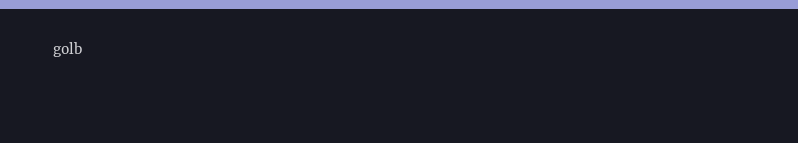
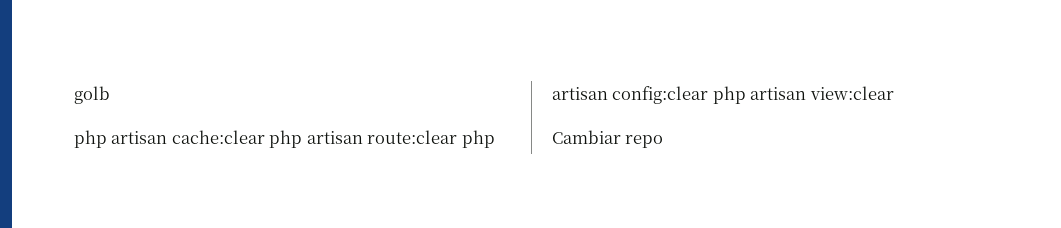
(83, 49) none -> [74,130,495,148] [552,86,894,104] [552,130,664,148] // php artisan cache:clear php artisan route:clear php artisan config:clear php artisan view:clear // Cambiar repo

